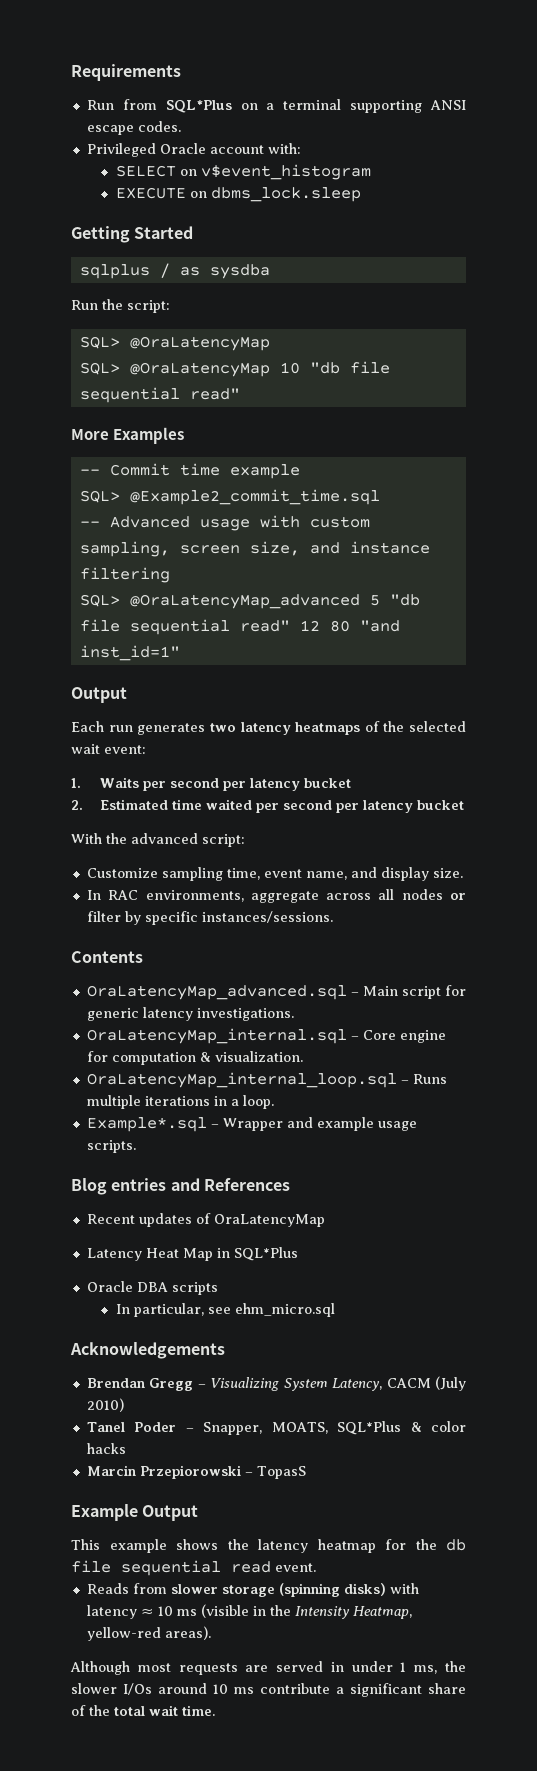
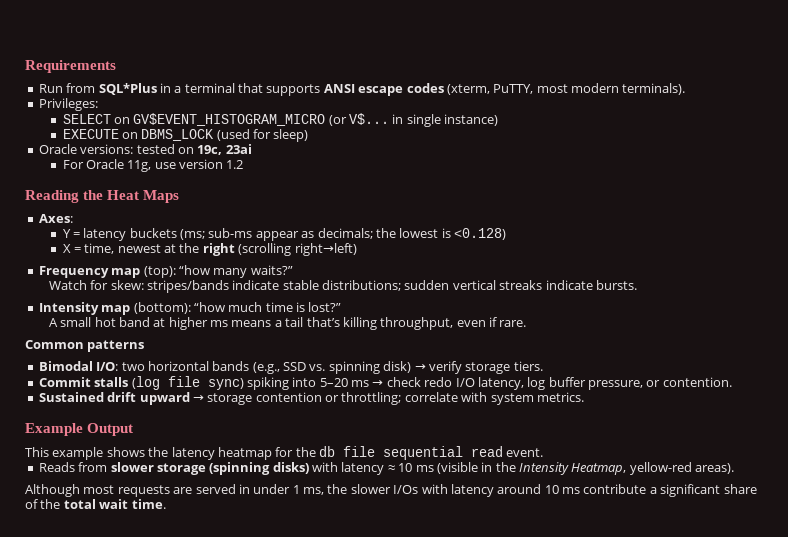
[240,103,258,110] on -> [159,83,171,93] in
[350,100,467,113] [86,121,181,135] [86,143,301,157] [115,164,371,180] [115,187,361,202] [71,226,194,243] [79,263,270,279] [71,299,170,313] [79,336,270,351] [79,361,390,377] [79,387,240,403] [71,427,185,444] [79,463,300,479] [79,489,380,505] [79,515,370,531] [79,541,430,557] [79,567,170,583] [79,594,420,609] [79,619,400,635] [79,645,180,661] [71,687,127,703] [71,721,466,735] [71,744,146,754] [71,777,351,791] [71,799,464,813] [71,833,245,847] [86,867,463,881] [86,889,466,903] [86,911,333,925] [71,951,143,963] [86,985,466,1000] [86,1007,294,1021] [86,1028,446,1044] [86,1051,303,1065] [86,1072,447,1088] [86,1095,274,1109] [86,1117,417,1132] [86,1140,136,1153] [71,1178,290,1195] [86,1213,325,1227] [86,1247,298,1261] [86,1281,218,1295] [115,1303,335,1317] [70,1342,225,1359] [86,1376,467,1391] [86,1398,124,1412] [86,1421,466,1435] [86,1443,126,1454] [86,1465,306,1479] supporting ANSI escape codes. // Privileged Oracle account with: // SELECT on v$event_histogram // EXECUTE on dbms_lock.sleep // Getting Started // sqlplus / as sysdba // Run the script: // SQL> @OraLatencyMap // SQL> @OraLatencyMap 10 "db file sequential read" // More Examples // -- Commit time example // SQL> @Example2_commit_time.sql // -- Advanced usage with custom sampling, screen size, and instance filtering // SQL> @OraLatencyMap_advanced 5 "db file sequential read" 12 80 "and inst_id=1" // Output // Each run generates two latency heatmaps of the selected wait event: // 1. Waits per second per latency bucket // 2. Estimated time waited per second per latency bucket // With the advanced script: // Customize sampling time, event name, and display size. // In RAC environments, aggregate across all nodes or filter by specific instances/sessions. // Contents // OraLatencyMap_advanced.sql – Main script for generic latency investigations. // OraLatencyMap_internal.sql – Core engine for computation & visualization. // OraLatencyMap_internal_loop.sql – Runs multiple iterations in a loop. // Example*.sql – Wrapper and example usage scripts. // Blog entries and References // Recent updates of OraLatencyMap // Latency Heat Map in SQL*Plus // Oracle DBA scripts // In particular, see ehm_micro.sql // Acknowledgements // Brendan Gregg – Visualizing System Latency, CACM (July 2010) // Tanel Poder – Snapper, MOATS, SQL*Plus & color hacks // Marcin Przepiorowski – TopasS -> [238,83,686,96] [38,98,98,111] [62,113,499,127] [62,129,309,142] [38,144,252,155] [62,159,244,172] [25,190,180,203] [38,214,73,223] [62,228,507,241] [62,243,357,256] [38,265,293,278] [48,280,637,293] [38,302,342,315] [48,317,527,330] [25,340,145,352] [38,361,543,374] [38,376,732,390] [38,392,584,405] that supports ANSI escape codes (xterm, PuTTY, most modern terminals). // Privileges: // SELECT on GV$EVENT_HISTOGRAM_MICRO (or V$... in single instance) // EXECUTE on DBMS_LOCK (used for sleep) // Oracle versions: tested on 19c, 23ai // For Oracle 11g, use version 1.2 // Reading the Heat Maps // Axes: // Y = latency buckets (ms; sub-ms appear as decimals; the lowest is <0.128) // X = time, newest at the right (scrolling right→left) // Frequency map (top): “how many waits?” // Watch for skew: stripes/bands indicate stable distributions; sudden vertical streaks indicate bursts. // Intensity map (bottom): “how much time is lost?” // A small hot band at higher ms means a tail that’s killing throughput, even if rare. // Common patterns // Bimodal I/O: two horizontal bands (e.g., SSD vs. spinning disk) → verify storage tiers. // Commit stalls (log file sync) spiking into 5–20 ms → check redo I/O latency, log buffer pressure, or contention. // Sustained drift upward → storage contention or throttling; correlate with system metrics.
(152, 1689) none -> [421,484,494,497] with latency

